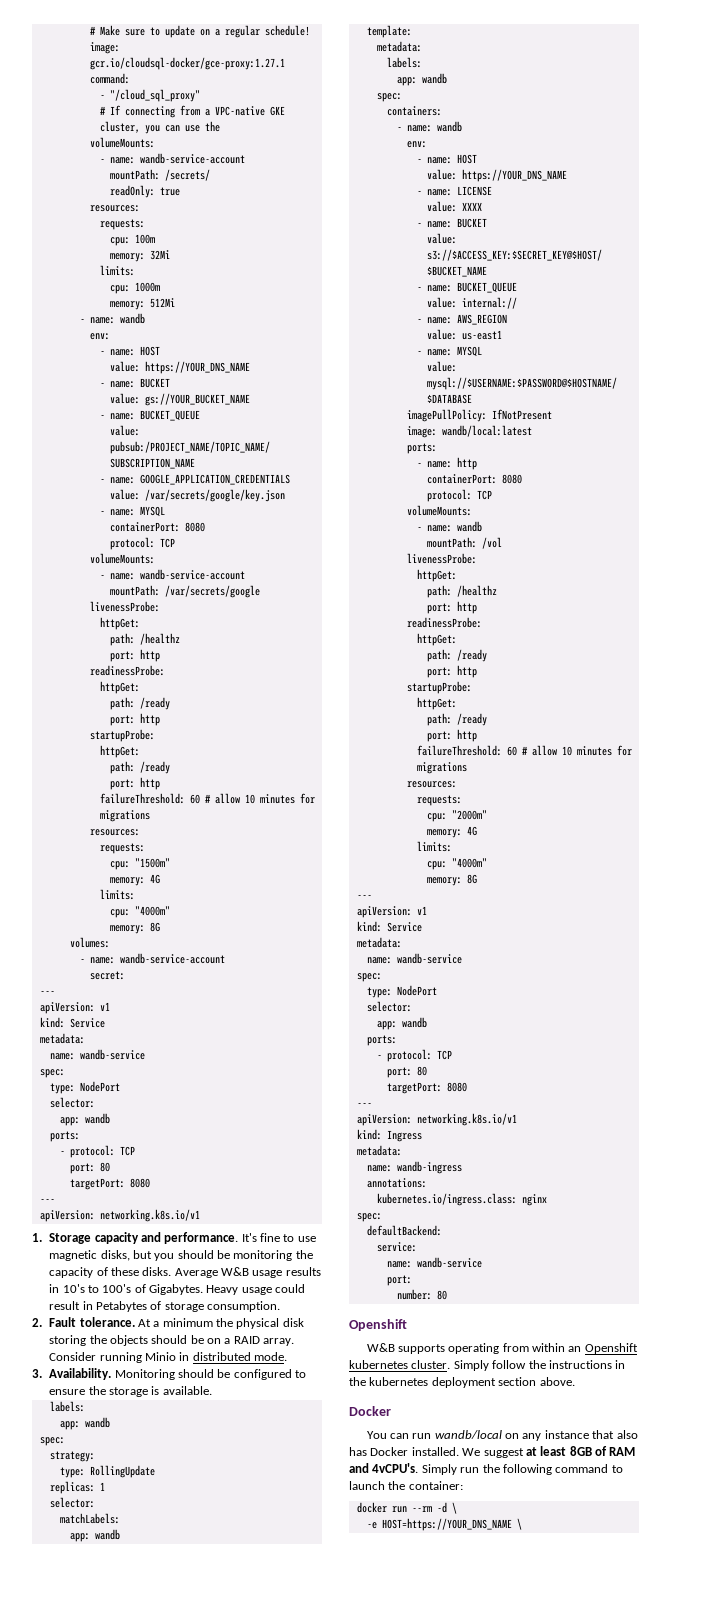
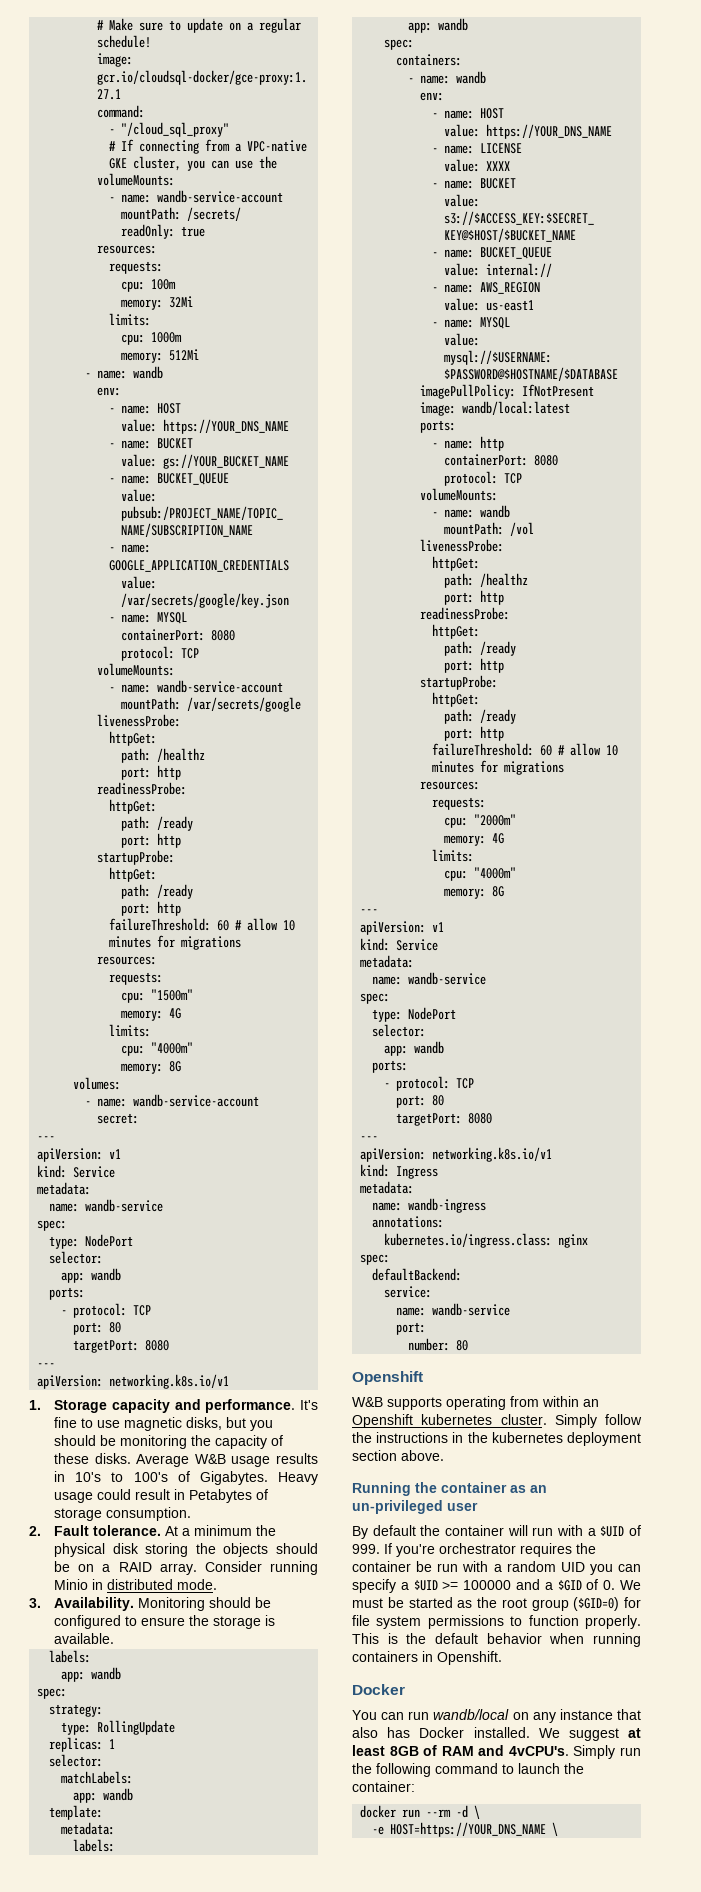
(575, 1381) none -> [352,1482,547,1496] [352,1500,478,1514] [352,1525,641,1539] [352,1543,596,1557] [352,1561,641,1575] [352,1579,641,1593] [352,1597,641,1611] [352,1615,641,1629] [352,1633,641,1647] [352,1651,502,1665] // Running the container as an un-privileged user // By default the container will run with a $UID of 999. If you're orchestrator requires the container be run with a random UID you can specify a $UID >= 100000 and a $GID of 0. We must be started as the root group ($GID=0) for file system permissions to function properly. This is the default behavior when running containers in Openshift.

